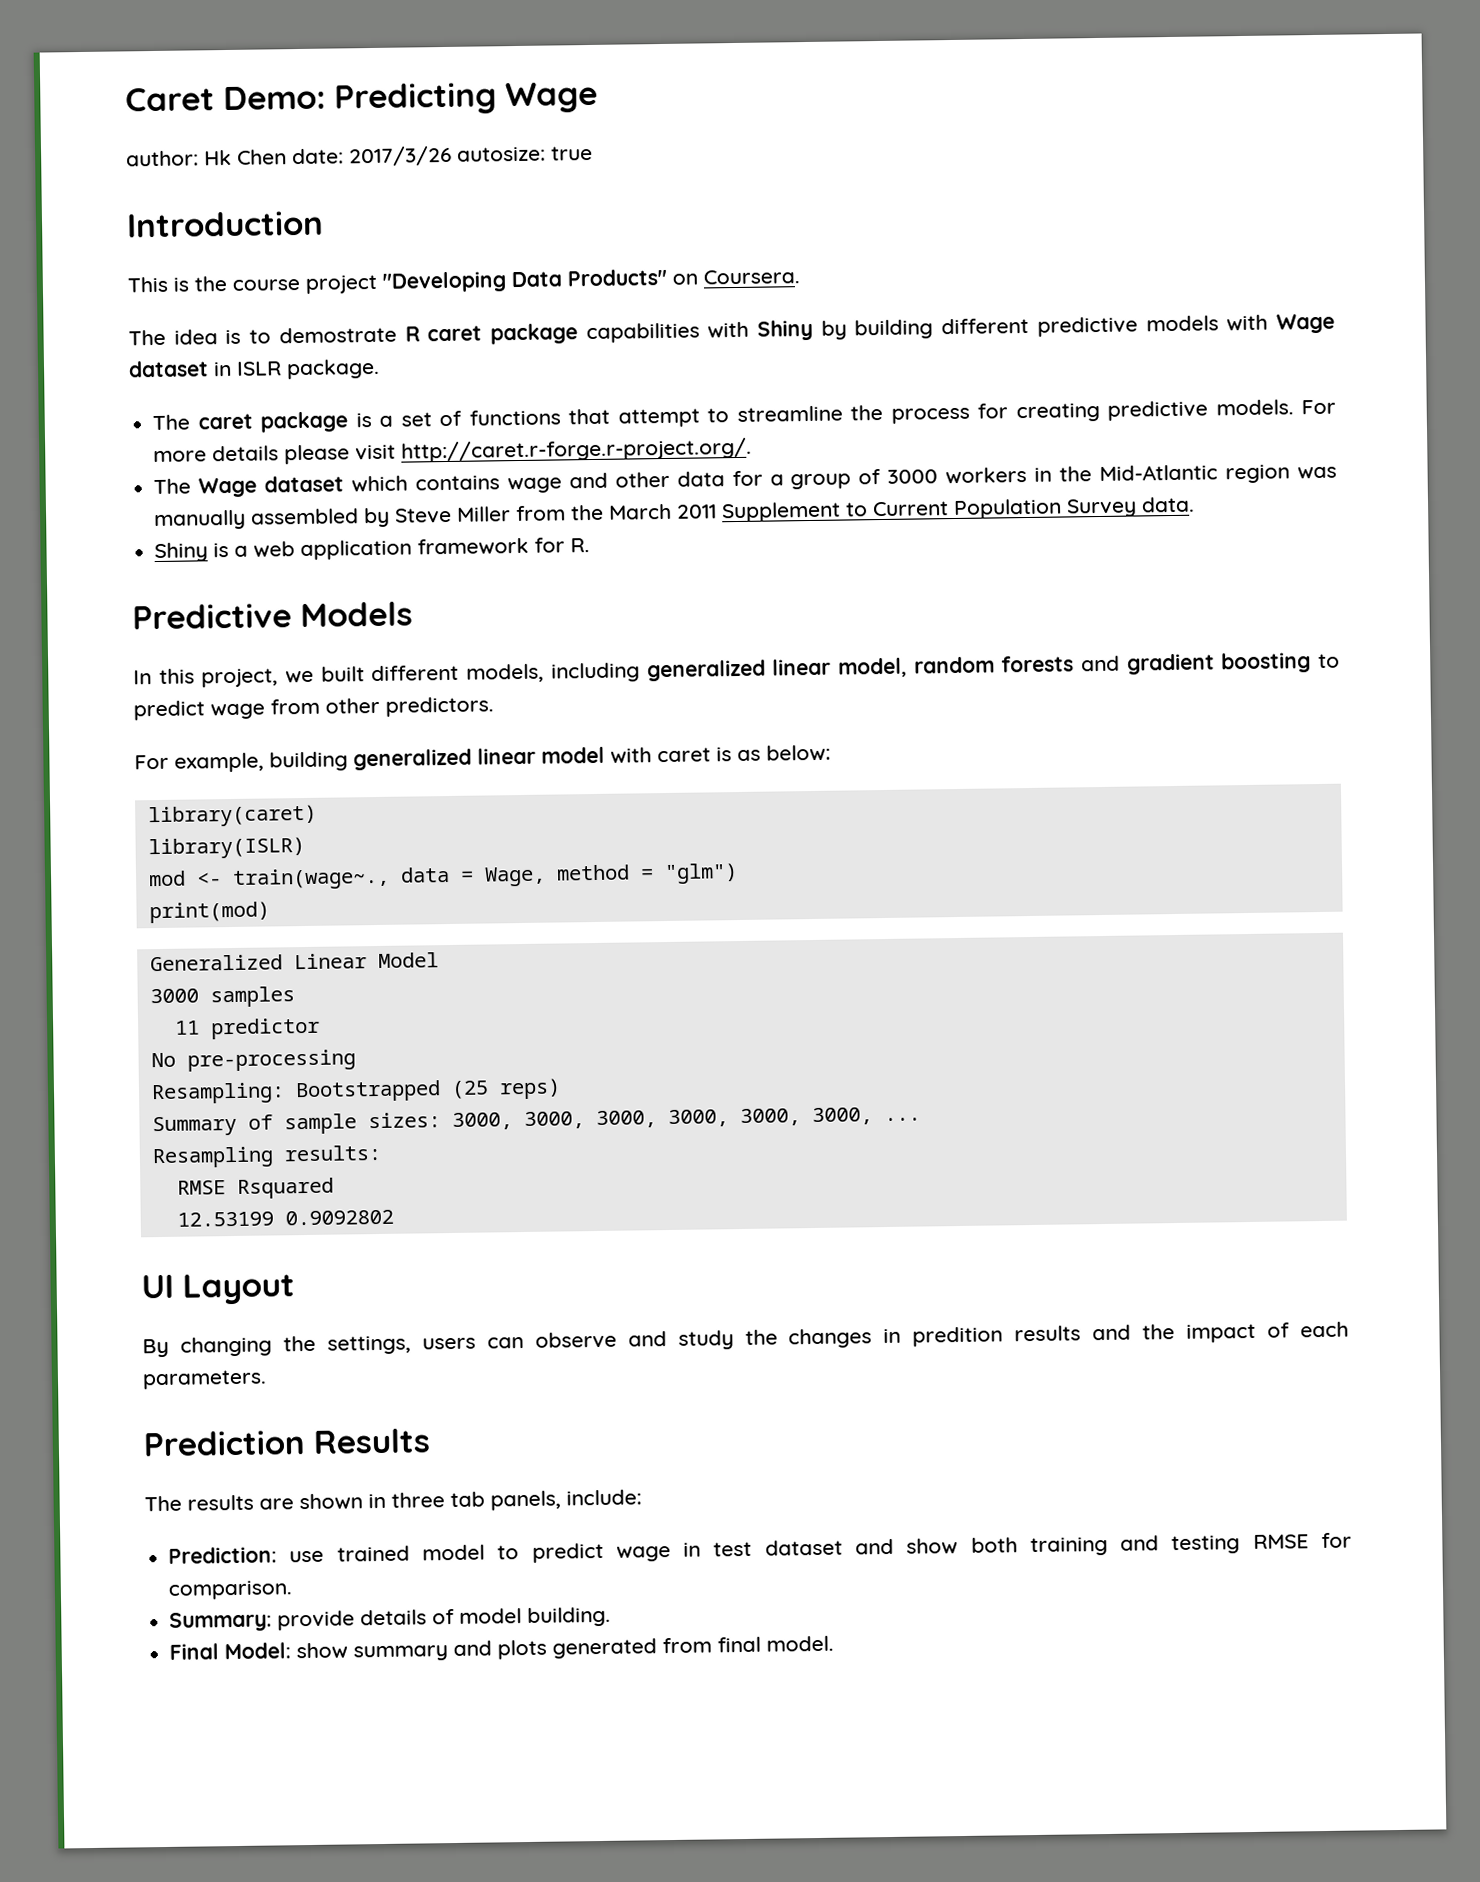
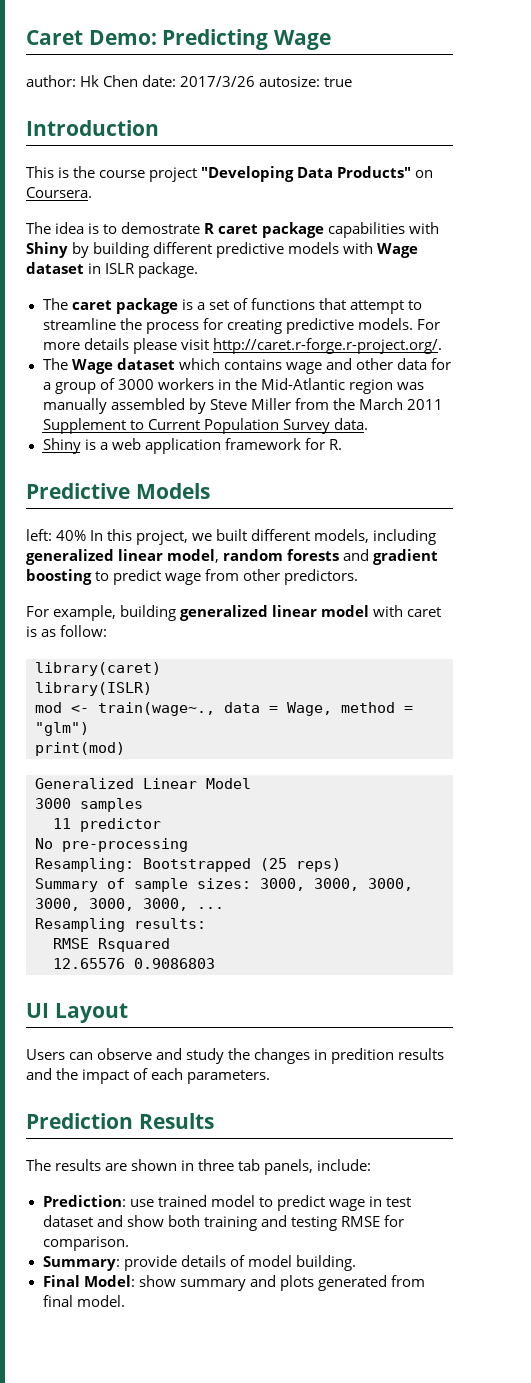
(413, 614) none -> [26,529,87,541] left: 40%
[766,744,831,762] below: -> [60,625,108,637] follow:
[176,1209,394,1227] 12.53199 0.9092802 -> [53,958,215,969] 12.65576 0.9086803
[142,1335,476,1358] By changing the settings, users -> [26,1049,65,1060] Users

